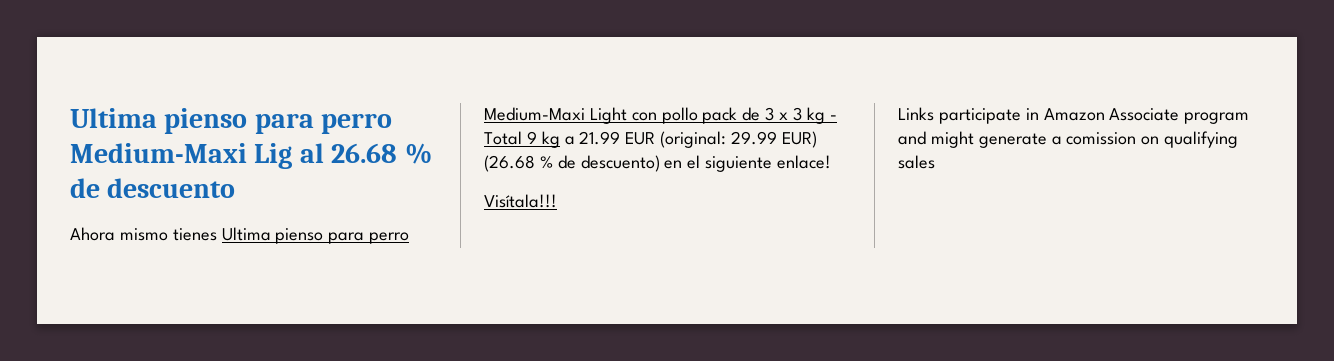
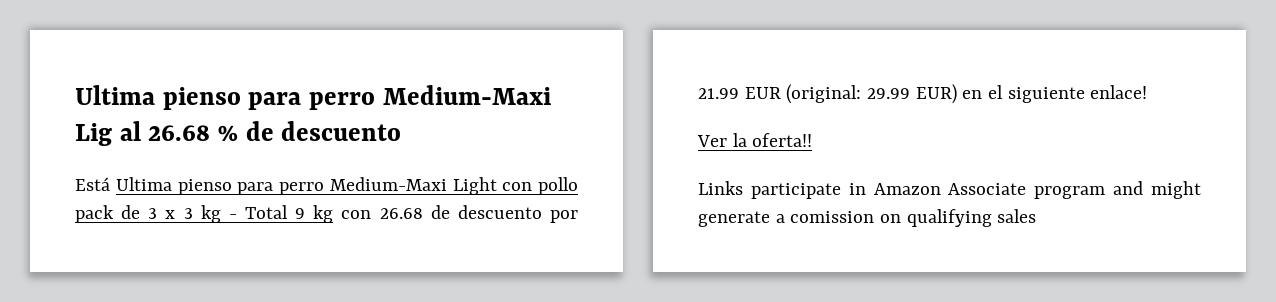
[70,227,217,241] Ahora mismo tienes -> [75,177,110,191] Está
[564,136,575,145] a -> [341,205,578,223] con 26.68 de descuento por
[484,155,660,172] (26.68 % de descuento) -> (957, 94) none
[484,194,557,208] Visítala!!! -> [697,133,813,147] Ver la oferta!!

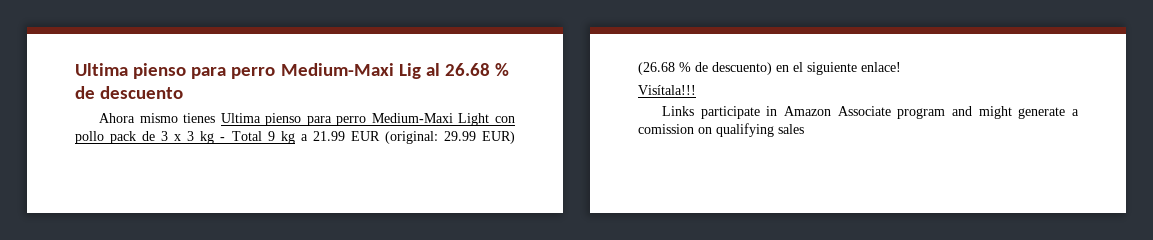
[75,177,110,191] Está -> [99,113,216,123] Ahora mismo tienes
[341,205,578,223] con 26.68 de descuento por -> [300,134,308,141] a
(957, 94) none -> [638,62,772,75] (26.68 % de descuento)
[697,133,813,147] Ver la oferta!! -> [638,85,696,95] Visítala!!!

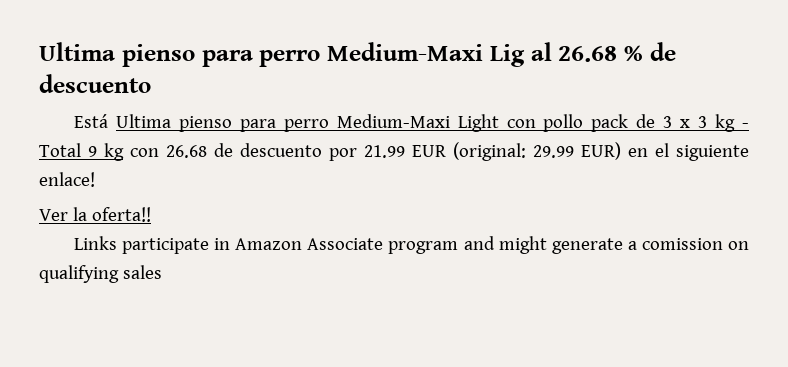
[99,113,216,123] Ahora mismo tienes -> [73,114,108,128] Está
[300,134,308,141] a -> [130,143,357,161] con 26.68 de descuento por
[638,62,772,75] (26.68 % de descuento) -> (621, 151) none
[638,85,696,95] Visítala!!! -> [39,207,151,222] Ver la oferta!!

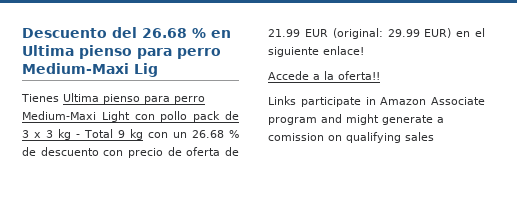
(39, 51) none -> [22,27,231,38] Descuento del 26.68 % en
[530,42,676,62] [39,74,151,93] [73,114,108,128] al 26.68 % de descuento // Está -> [21,94,59,102] // Tienes
[166,143,357,161] 26.68 de descuento por -> [172,130,240,138] [22,147,239,158] un 26.68 % de descuento con precio de oferta de
[39,209,68,221] Ver -> [268,71,320,80] Accede a

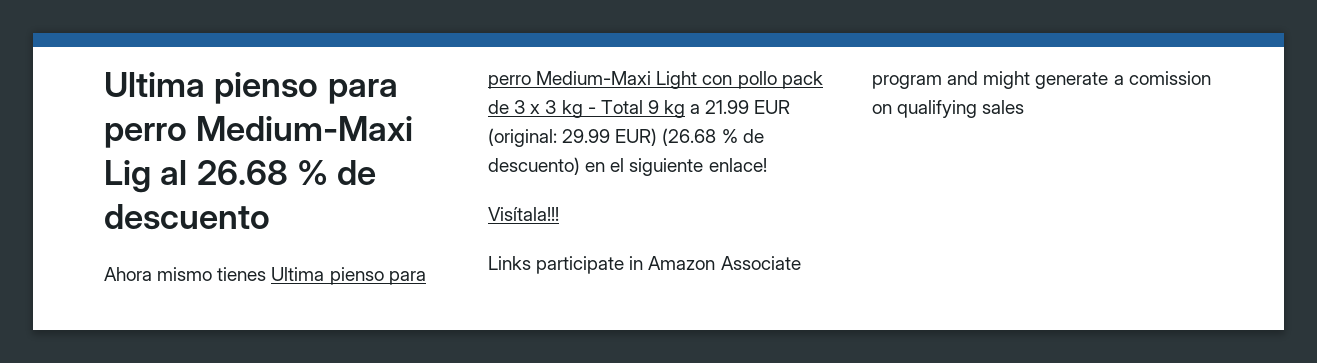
[22,27,231,38] Descuento del 26.68 % en -> (104, 84) none
[21,94,59,102] // Tienes -> [160,160,377,185] [104,204,270,230] [104,267,267,281] al 26.68 % de descuento // Ahora mismo tienes
[147,130,240,138] [22,147,239,158] con un 26.68 % de descuento con precio de oferta de -> [690,104,701,114] a
(452, 33) none -> [662,128,764,146] [488,157,580,175] (26.68 % de descuento)
[268,71,380,80] Accede a la oferta!! -> [488,207,559,221] Visítala!!!

